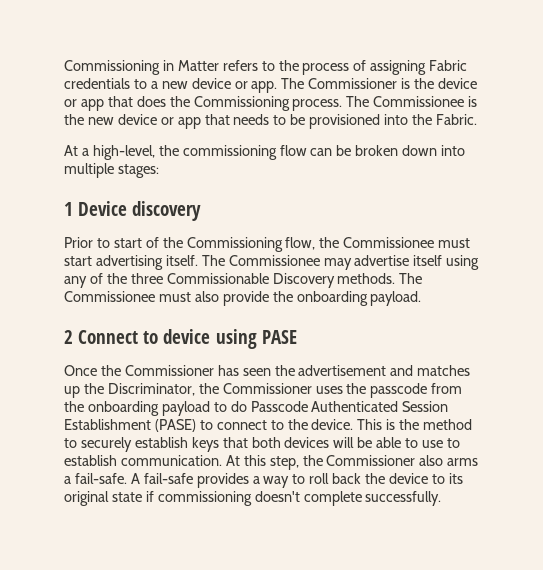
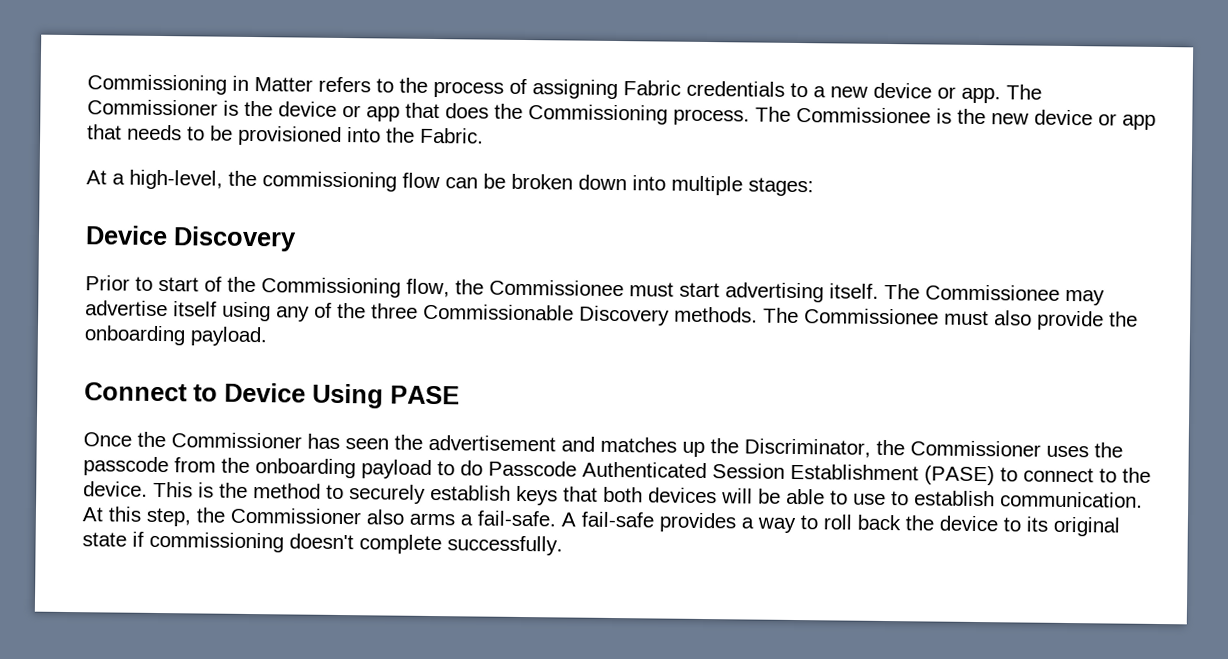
[64,201,202,221] 1 Device discovery -> [85,225,297,252] Device Discovery
[64,330,73,344] 2 -> (268, 336) none
[163,329,257,349] device using -> [224,382,384,409] Device Using

